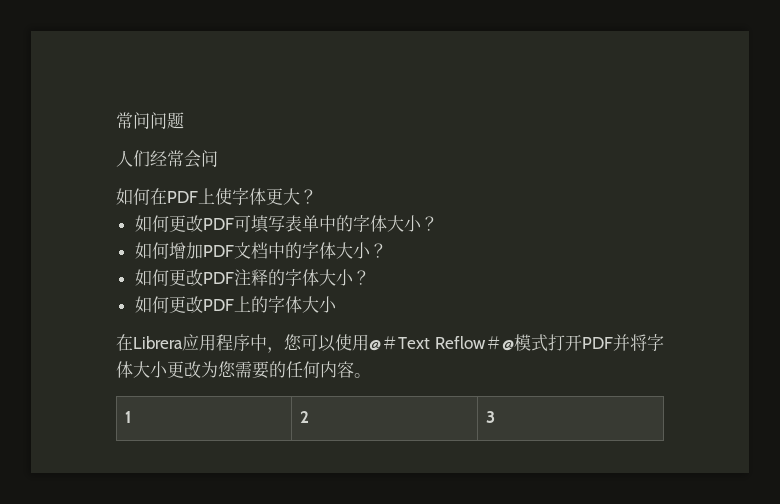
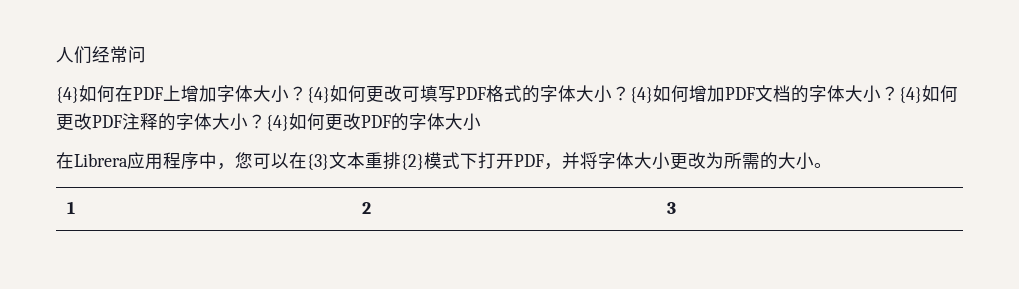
[116,112,184,129] 常问问题 // -> (56, 55) none
[184,150,201,168] 会 -> (128, 54) none
(218, 158) none -> [56,87,79,103] {4}
[215,188,317,205] [134,215,438,233] 使字体更大？ // 如何更改PDF可填写表单中的字体大小？ // -> [181,85,653,103] 增加字体大小？{4}如何更改可填写PDF格式的字体大小？{4}
[267,242,387,259] 中的字体大小？ // -> [791,85,922,103] 的字体大小？{4}
[134,296,251,313] // 如何更改PDF上 -> [266,113,391,131] {4}如何更改PDF
[335,334,548,352] 使用@＃Text Reflow＃@模式 -> [289,152,478,170] 在{3}文本重排{2}模式下
(613, 343) none -> [544,163,562,170] ，
[218,361,354,379] 您需要的任何内容 -> [724,152,814,170] 所需的大小

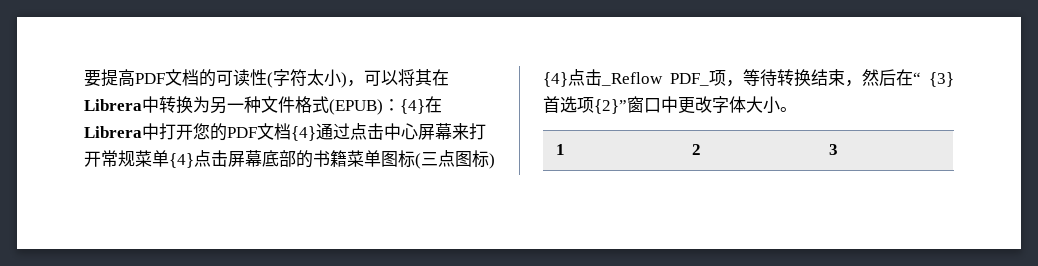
[56,46,146,64] [56,85,958,103] [56,113,481,131] [56,152,778,170] 人们经常问 // {4}如何在PDF上增加字体大小？{4}如何更改可填写PDF格式的字体大小？{4}如何增加PDF文档的字体大小？{4}如何更改PDF注释的字体大小？{4}如何更改PDF的字体大小 // 在Librera应用程序中，您可以在{3}文本重排{2}模式下打开PDF，并将字体大小更改为所需的 -> [84,69,449,88] [84,96,442,115] [84,123,486,141] [84,150,495,169] [543,69,954,87] [543,96,746,114] 要提高PDF文档的可读性(字符太小)，可以将其在Librera中转换为另一种文件格式(EPUB)：{4}在Librera中打开您的PDF文档{4}通过点击中心屏幕来打开常规菜单{4}点击屏幕底部的书籍菜单图标(三点图标) {4}点击_Reflow PDF_项，等待转换结束，然后在“ {3}首选项{2}”窗口中更改字体

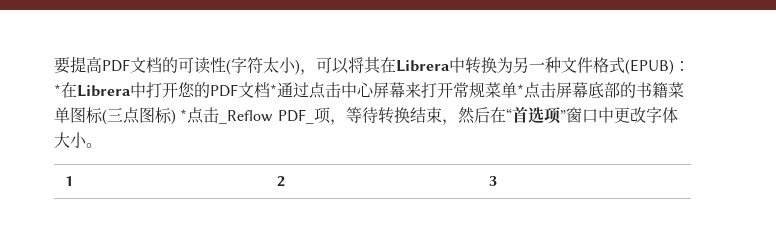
[400,99,425,114] {4} -> [54,84,61,96] *
[291,126,316,141] {4} -> [270,84,277,96] *
[169,153,194,168] {4} -> [517,84,524,96] *
[543,72,568,87] {4} -> [180,109,188,121] *
[929,72,954,87] [543,96,627,114] {3}首选项{2}” -> [511,107,566,124] 首选项”

